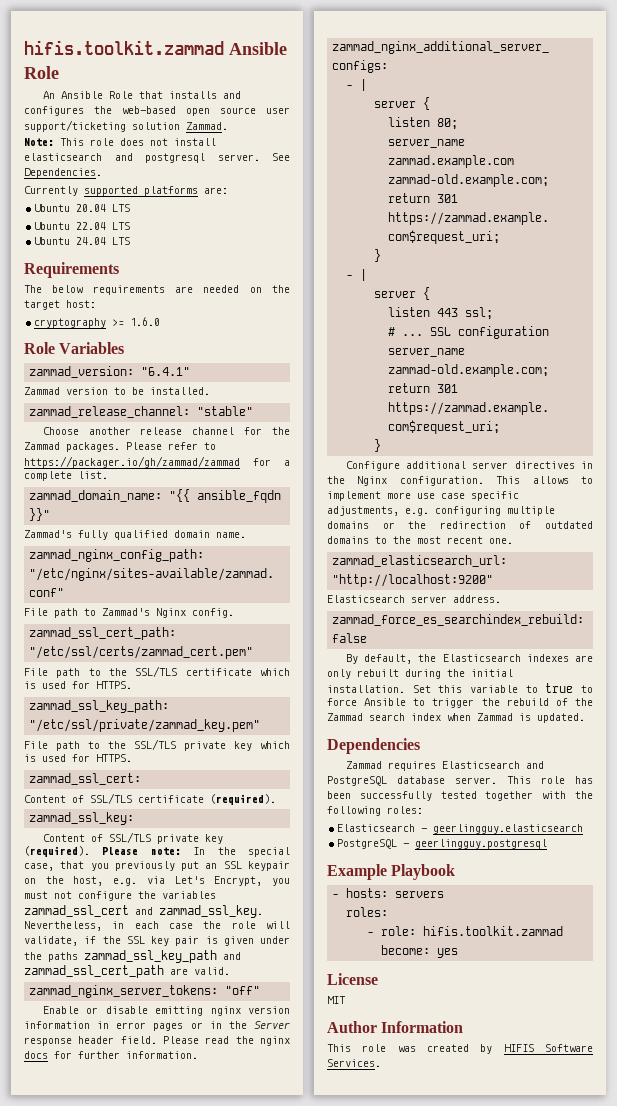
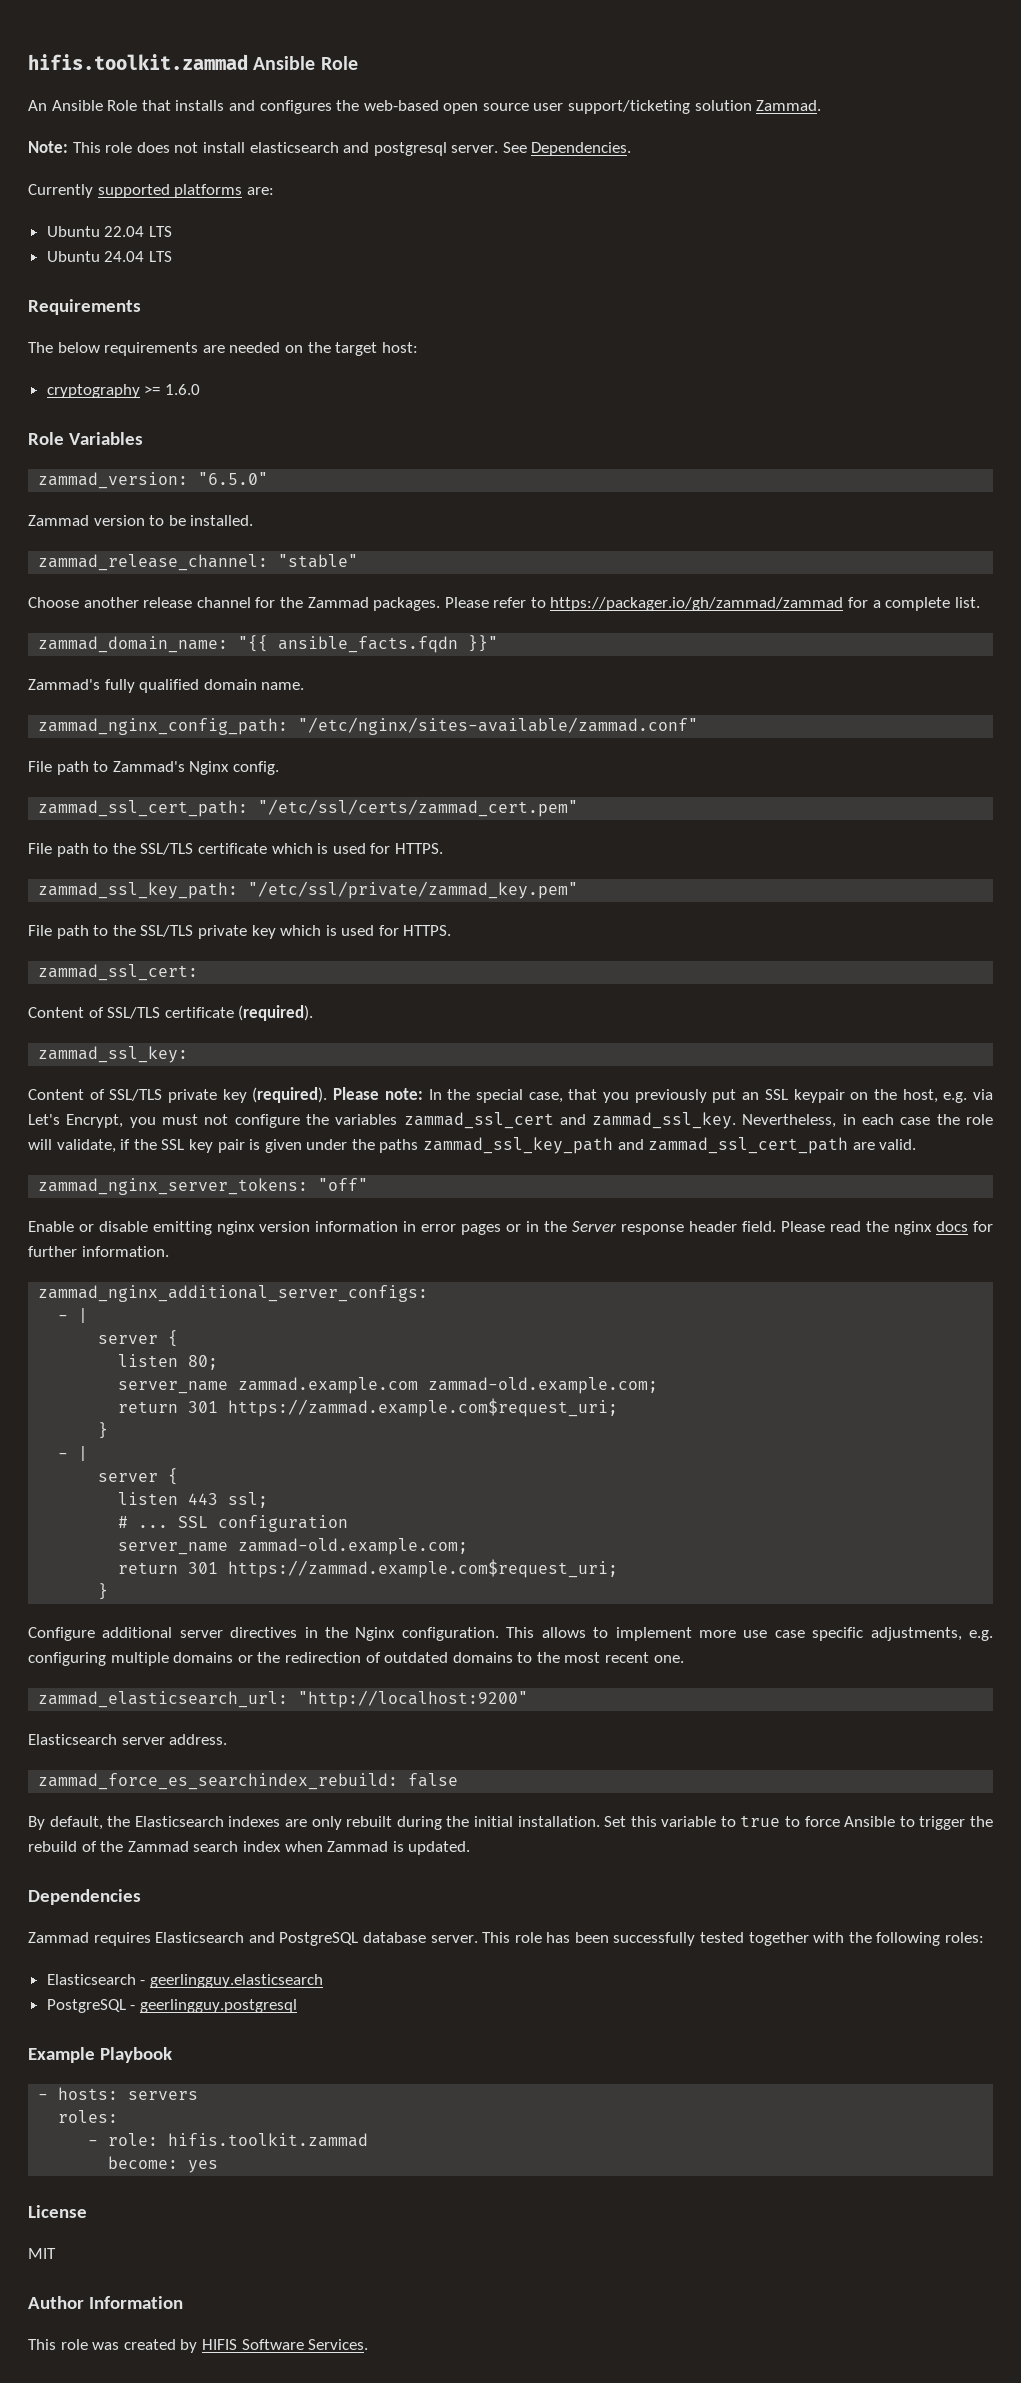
[33,204,130,212] // Ubuntu 20.04 LTS -> (274, 191) none
[141,367,191,376] "6.4.1" -> [198,472,269,485] "6.5.0"
[197,490,282,503] ansible_fqdn -> [278,636,459,653] ansible_facts.fqdn

